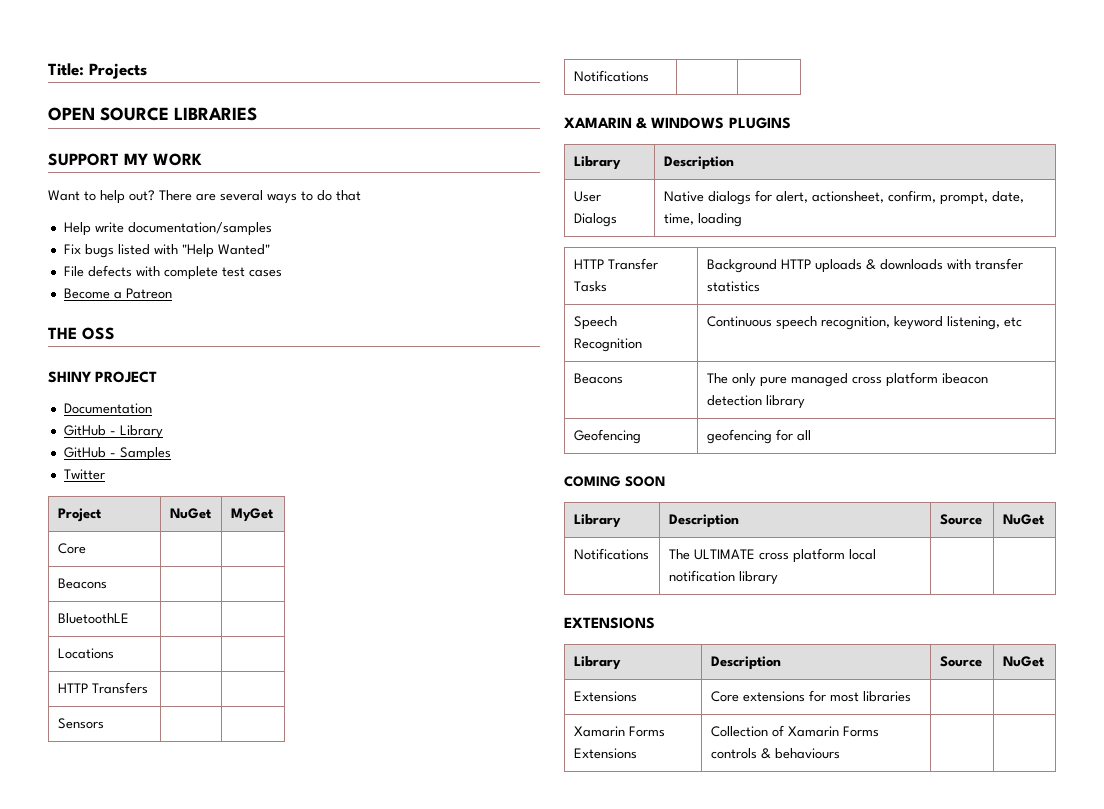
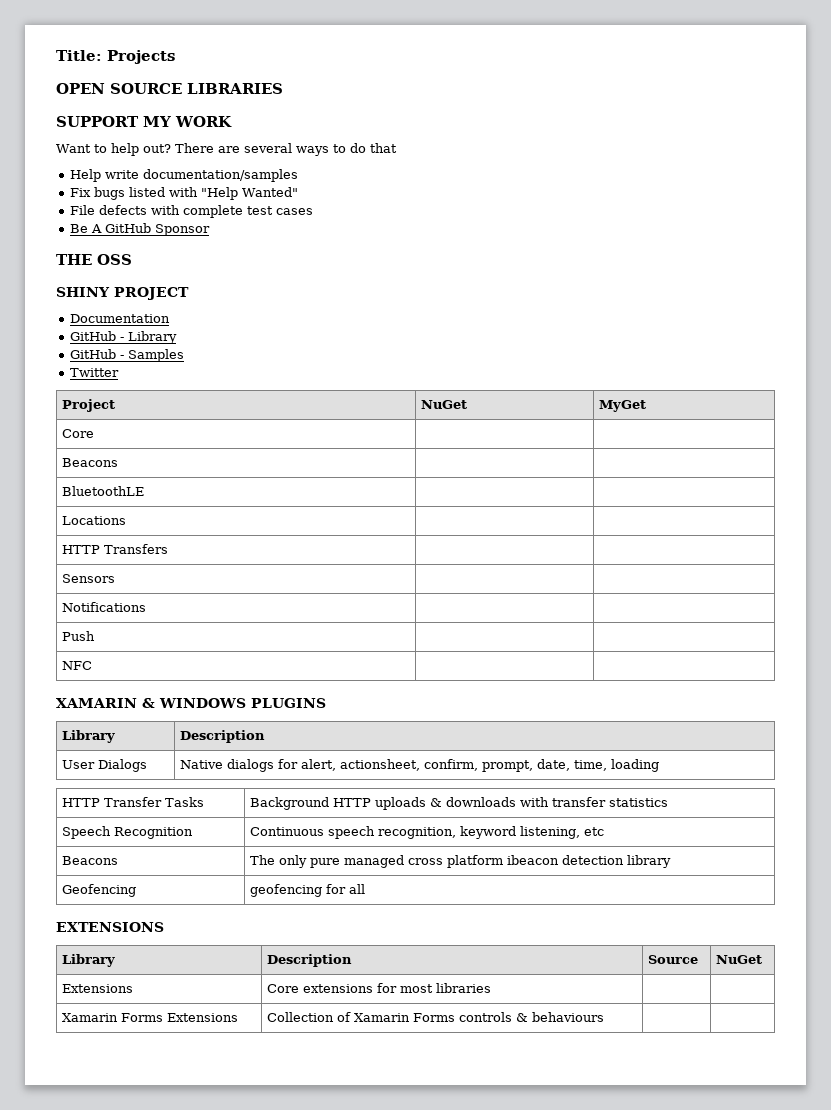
[63,288,172,299] Become a Patreon -> [70,223,211,236] Be A GitHub Sponsor
(649, 76) none -> [62,631,96,641] [62,661,93,670] // Push | | // NFC | |
[564,476,665,487] [573,514,621,528] [668,514,739,528] [939,514,982,525] [1002,514,1045,525] [573,548,649,560] [668,548,876,563] [668,570,778,585] // COMING SOON // Library | Description | Source | NuGet // Notifications | The ULTIMATE cross platform local notification library | | -> (366, 889) none

